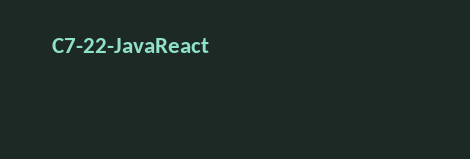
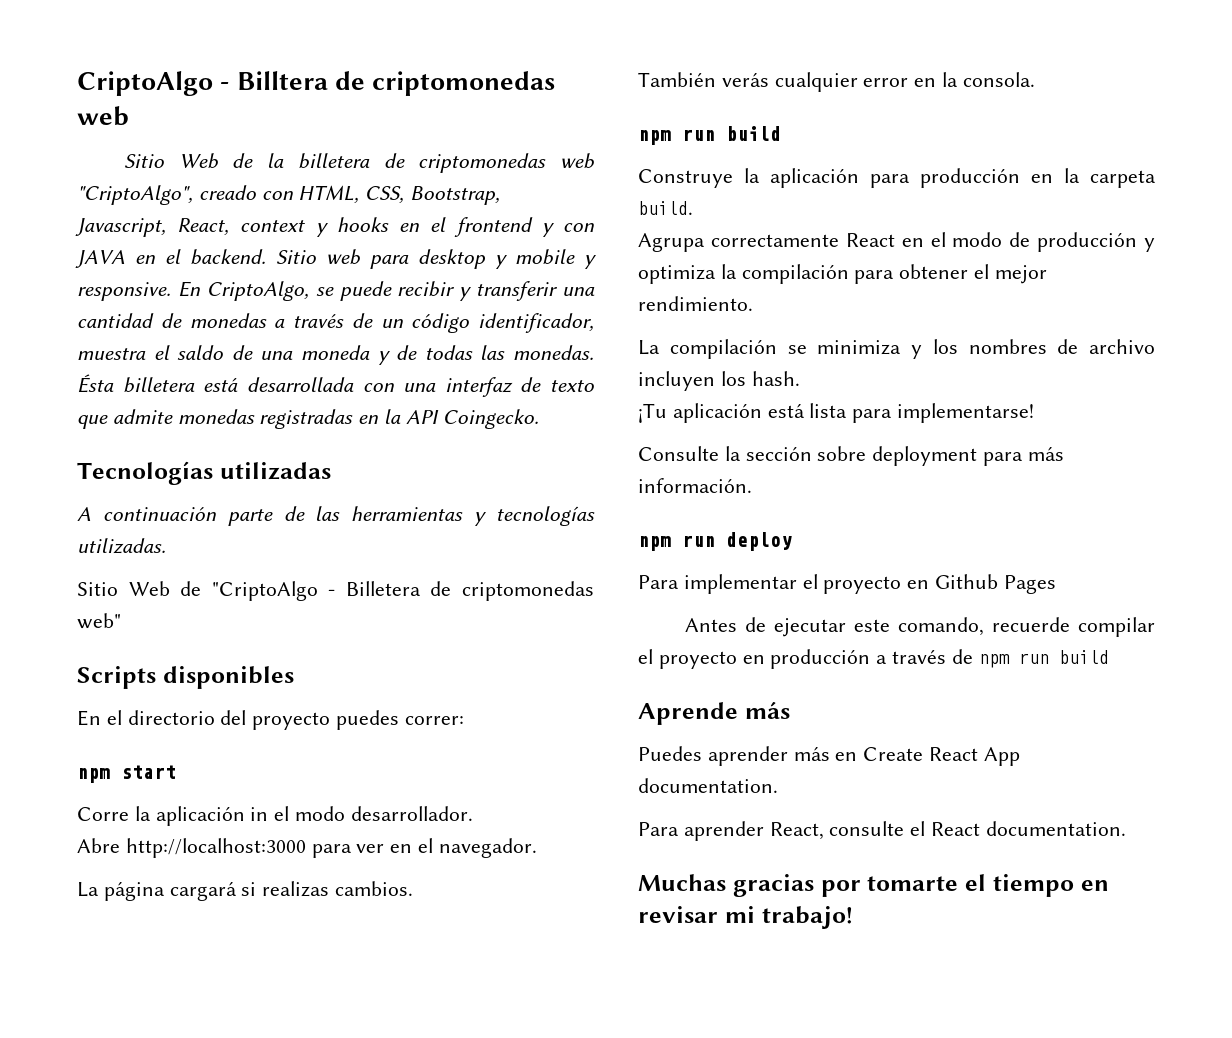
[52,38,209,53] C7-22-JavaReact -> [77,71,556,96] [77,106,129,126] [123,153,594,173] [77,185,501,205] [75,217,595,237] [75,249,597,269] [77,281,595,301] [77,313,594,333] [77,345,595,365] [77,374,594,397] [77,409,539,429] [77,461,331,485] [77,506,595,526] [77,538,166,554] [77,581,594,601] [77,613,121,629] [77,666,294,689] [77,710,464,730] [77,765,176,783] [77,806,473,826] [77,838,537,858] [77,881,414,901] [638,72,1035,92] [638,126,781,145] [638,168,1156,188] [638,201,693,215] [638,232,1155,252] [638,264,1047,284] [638,296,753,311] [638,339,1155,359] [638,371,800,391] [638,403,1035,423] [638,446,1064,466] [638,478,752,493] [638,532,792,551] [638,574,1056,594] [684,617,1155,637] [638,649,1109,669] [638,702,790,725] [638,746,1020,766] [638,778,778,793] [638,821,1126,841] [638,874,1109,897] [638,906,853,929] CriptoAlgo - Billtera de criptomonedas web // Sitio Web de la billetera de criptomonedas web "CriptoAlgo", creado con HTML, CSS, Bootstrap, Javascript, React, context y hooks en el frontend y con JAVA en el backend. Sitio web para desktop y mobile y responsive. En CriptoAlgo, se puede recibir y transferir una cantidad de monedas a través de un código identificador, muestra el saldo de una moneda y de todas las monedas. Ésta billetera está desarrollada con una interfaz de texto que admite monedas registradas en la API Coingecko. // Tecnologías utilizadas // A continuación parte de las herramientas y tecnologías utilizadas. // Sitio Web de "CriptoAlgo - Billetera de criptomonedas web" // Scripts disponibles // En el directorio del proyecto puedes correr: // npm start // Corre la aplicación in el modo desarrollador. // Abre http://localhost:3000 para ver en el navegador. // La página cargará si realizas cambios. // También verás cualquier error en la consola. // npm run build // Construye la aplicación para producción en la carpeta build. // Agrupa correctamente React en el modo de producción y optimiza la compilación para obtener el mejor rendimiento. // La compilación se minimiza y los nombres de archivo incluyen los hash. // ¡Tu aplicación está lista para implementarse! // Consulte la sección sobre deployment para más información. // npm run deploy // Para implementar el proyecto en Github Pages // Antes de ejecutar este comando, recuerde compilar el proyecto en producción a través de npm run build // Aprende más // Puedes aprender más en Create React App documentation. // Para aprender React, consulte el React documentation. // Muchas gracias por tomarte el tiempo en revisar mi trabajo!

